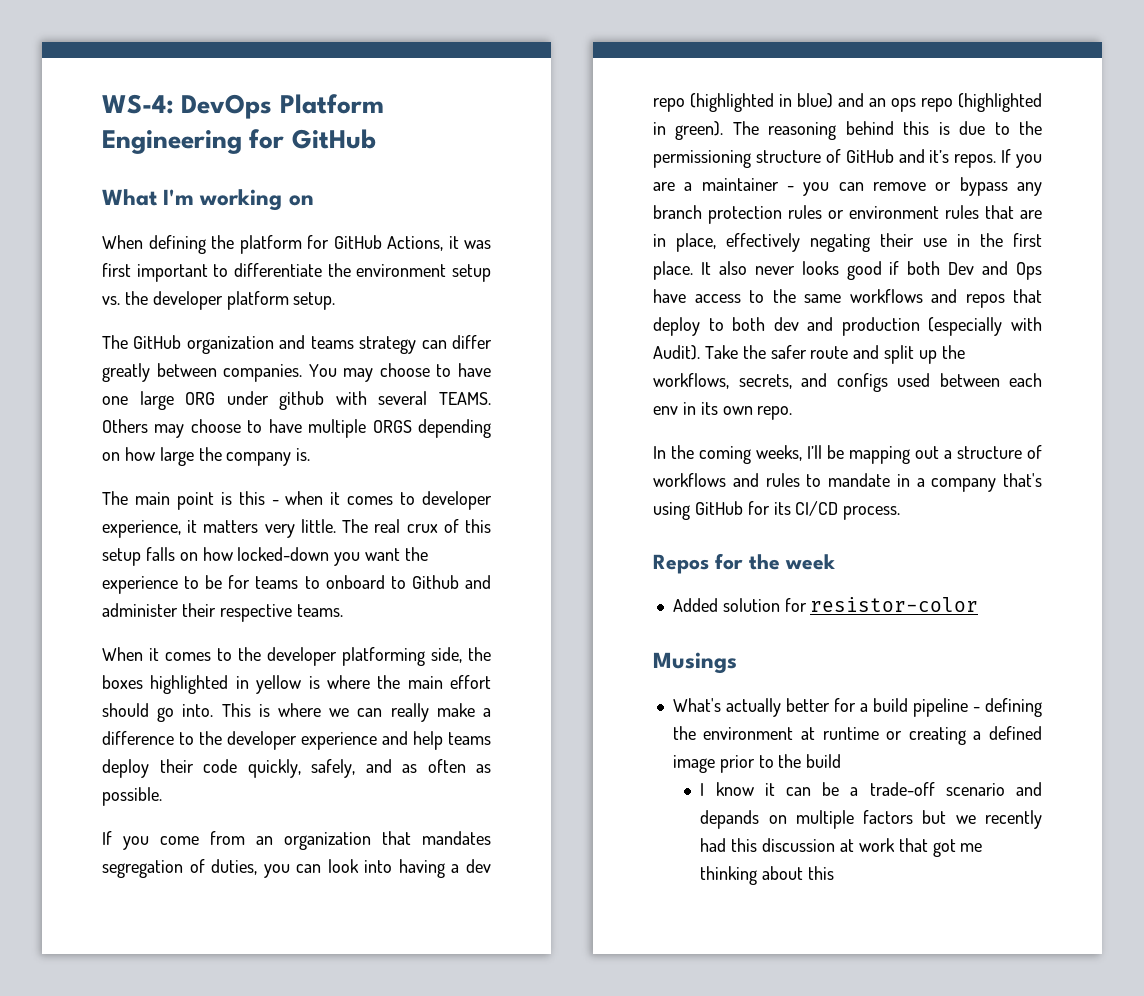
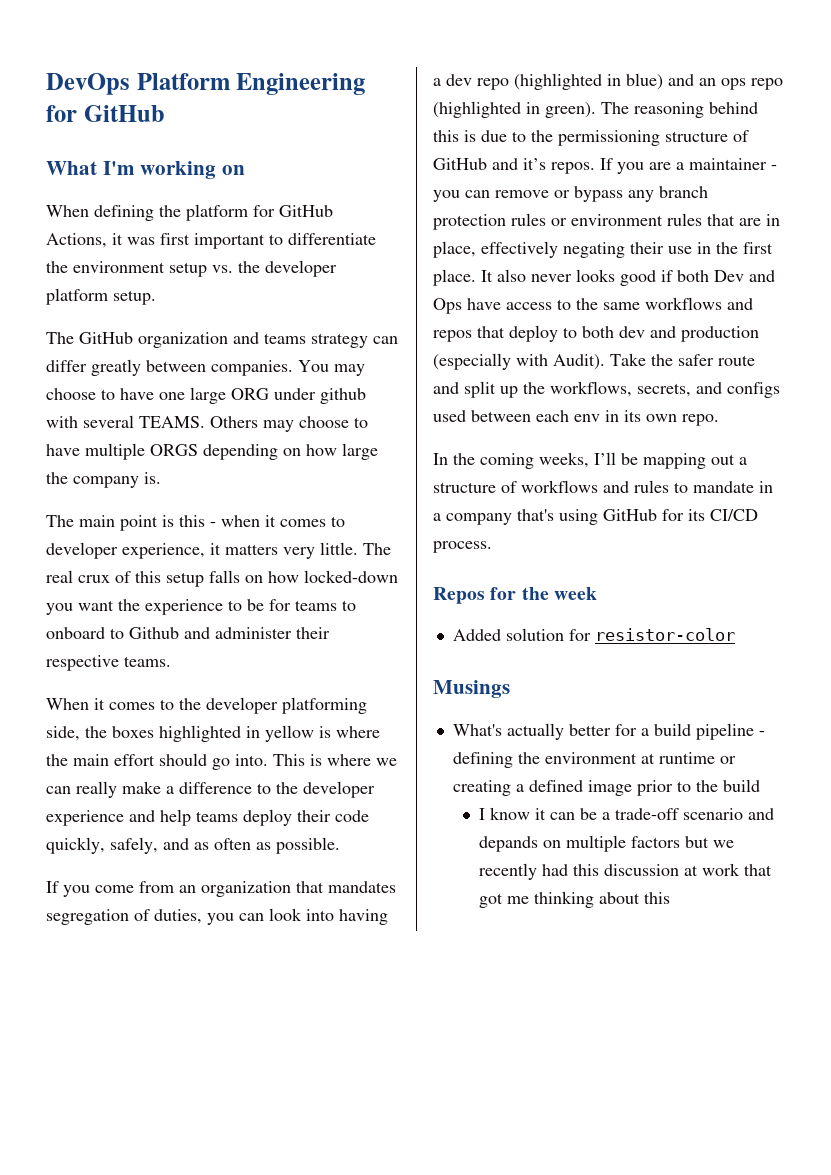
[102,94,174,114] WS-4: -> (46, 84) none

